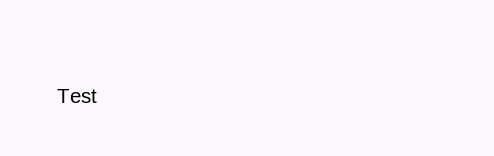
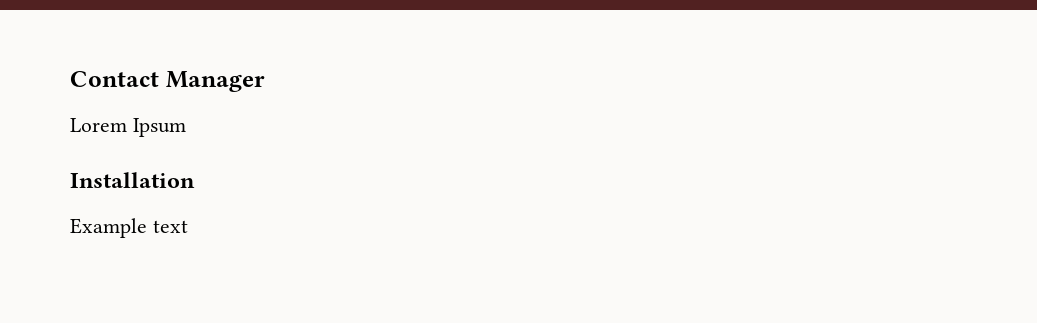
[57,89,97,103] Test -> [70,71,265,92] [70,118,186,137] [70,172,195,188] [70,218,188,238] Contact Manager // Lorem Ipsum // Installation // Example text

